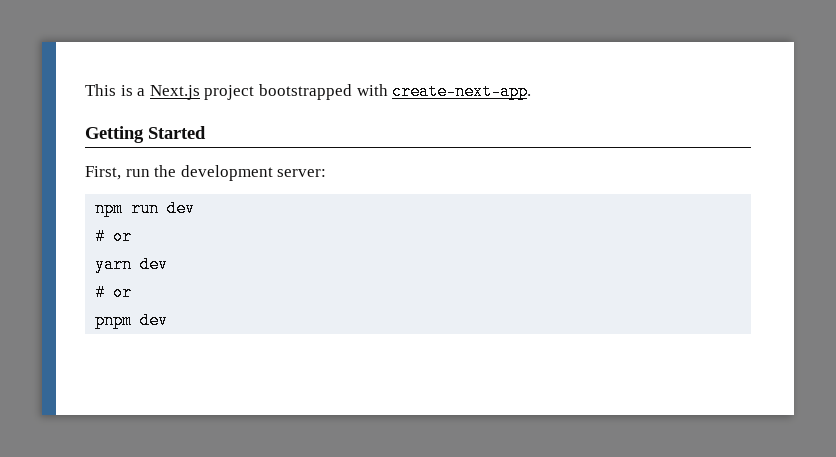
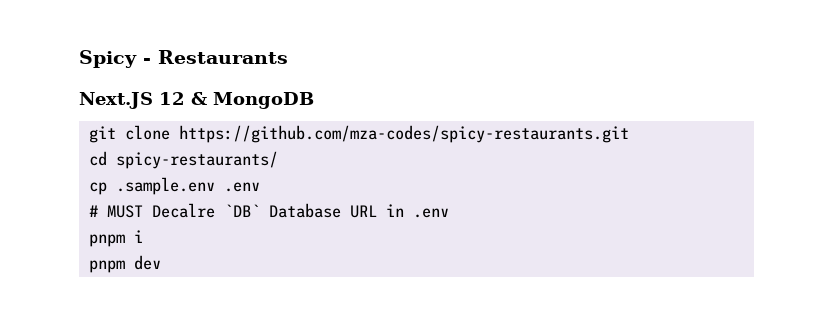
[85,83,532,100] [85,126,206,143] [85,165,327,181] [95,200,196,217] [95,228,133,245] [95,256,169,273] [95,284,133,301] This is a Next.js project bootstrapped with create-next-app. // Getting Started // First, run the development server: // npm run dev // # or // yarn dev // # or -> [79,50,288,68] [79,92,314,109] [88,125,629,143] [88,151,278,169] [88,177,260,195] [88,203,449,218] [88,230,143,247] Spicy - Restaurants // Next.JS 12 & MongoDB // git clone https://github.com/mza-codes/spicy-restaurants.git // cd spicy-restaurants/ // cp .sample.env .env // # MUST Decalre `DB` Database URL in .env // pnpm i

